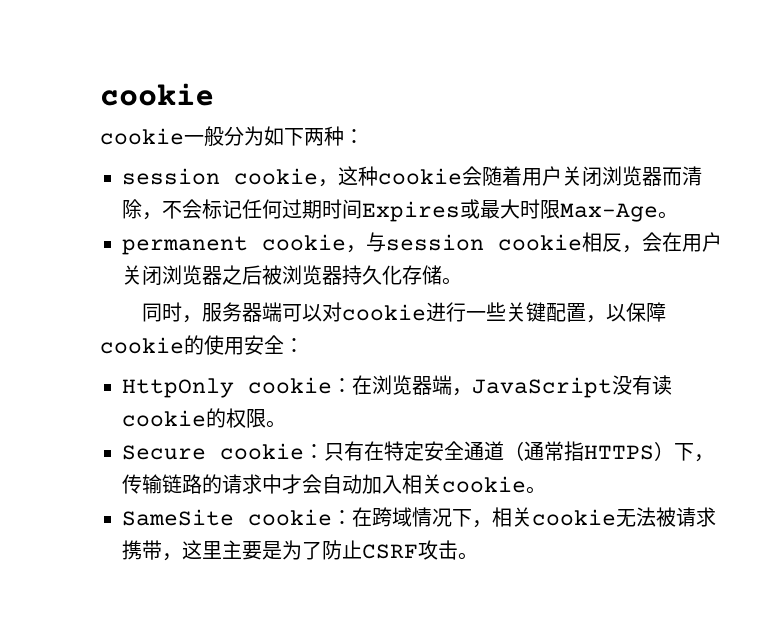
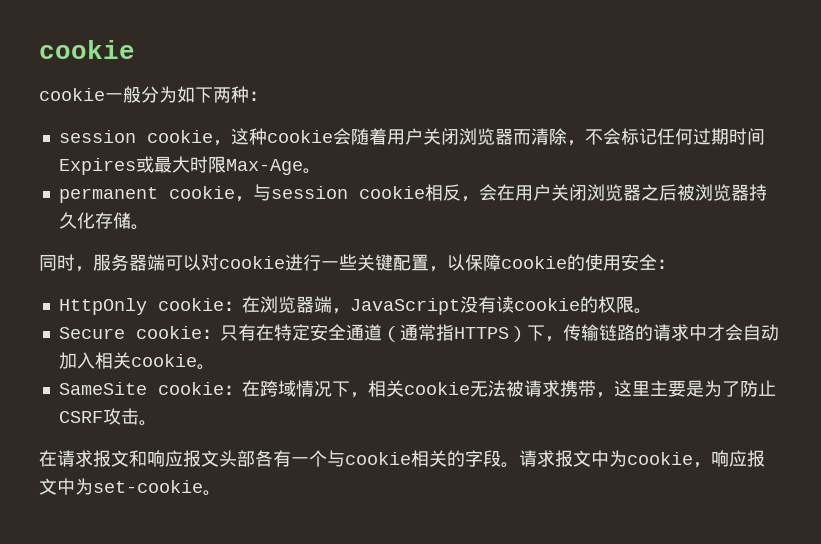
(478, 556) none -> [39,450,765,468] [39,478,221,496] // 在请求报文和响应报文头部各有一个与cookie相关的字段。请求报文中为cookie，响应报文中为set-cookie。

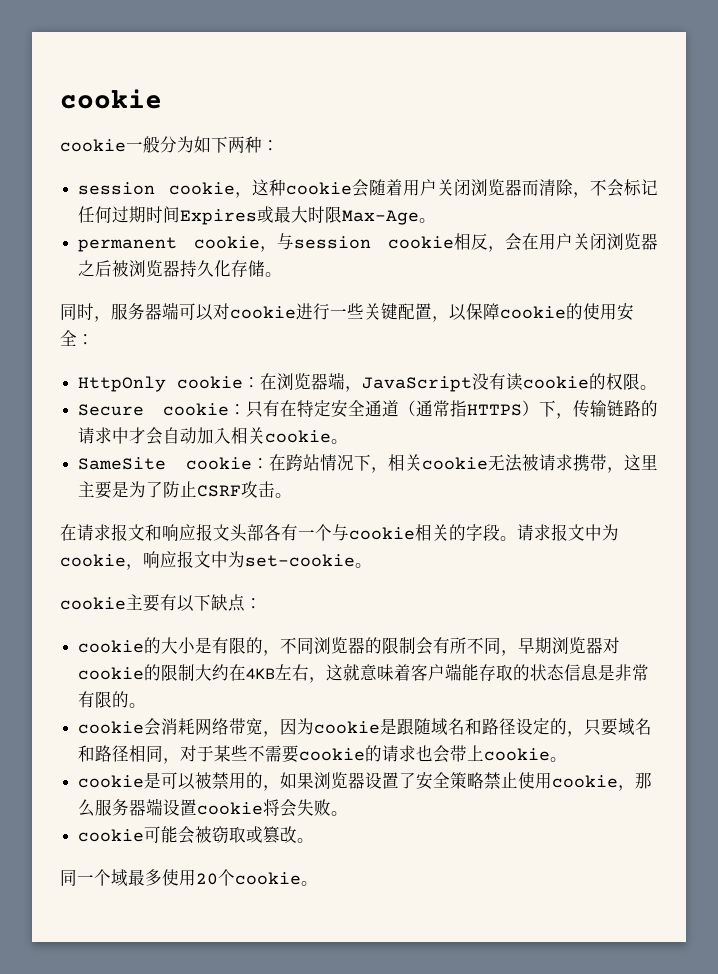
[277,380,296,397] 域 -> [303,454,320,471] 站
(221, 493) none -> [60,594,262,612] [78,637,621,656] [78,663,650,683] [78,691,147,708] [78,718,653,737] [78,745,568,764] [78,772,653,791] [78,798,349,817] [78,826,315,844] [60,869,318,887] // cookie主要有以下缺点： // cookie的大小是有限的，不同浏览器的限制会有所不同，早期浏览器对cookie的限制大约在4KB左右，这就意味着客户端能存取的状态信息是非常有限的。 // cookie会消耗网络带宽，因为cookie是跟随域名和路径设定的，只要域名和路径相同，对于某些不需要cookie的请求也会带上cookie。 // cookie是可以被禁用的，如果浏览器设置了安全策略禁止使用cookie，那么服务器端设置cookie将会失败。 // cookie可能会被窃取或篡改。 // 同一个域最多使用20个cookie。

